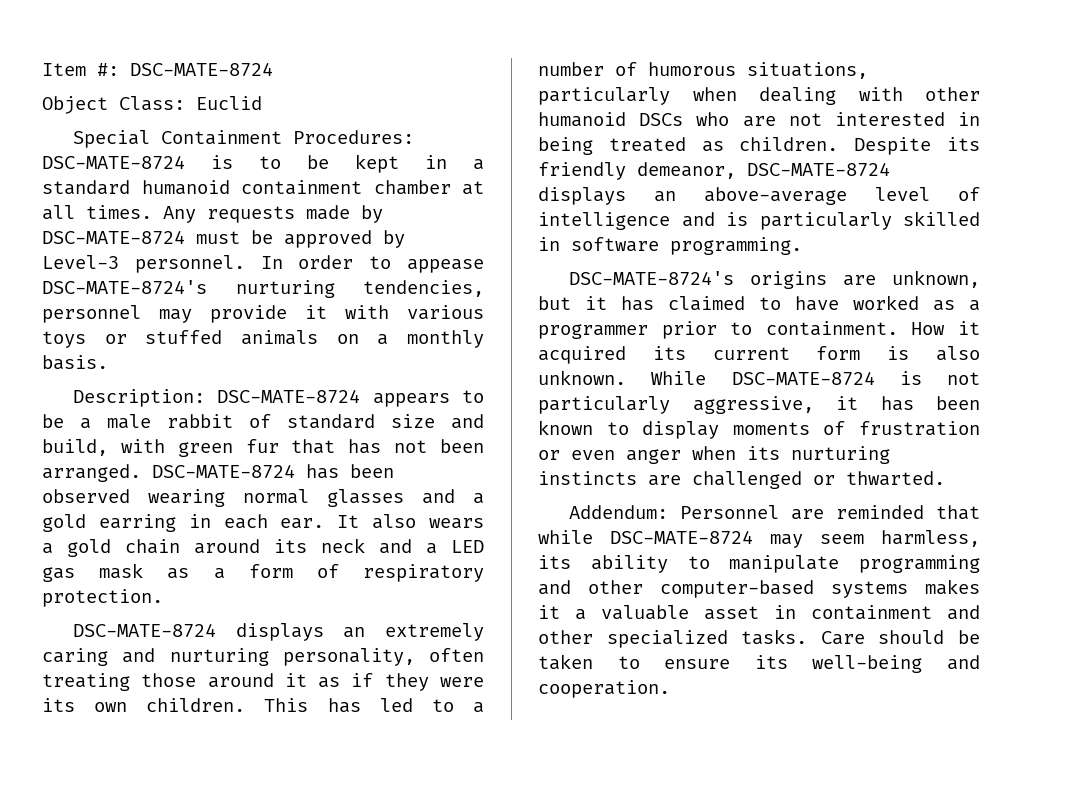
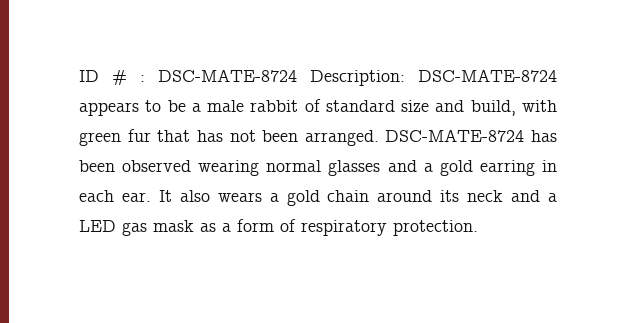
[42,62,273,76] [42,96,262,114] [73,130,415,148] [42,154,484,173] [42,180,484,195] [42,205,383,223] [42,230,405,248] [42,255,485,273] [42,280,484,298] [42,305,484,323] [42,330,485,348] [42,355,108,370] Item #: DSC-MATE-8724 // Object Class: Euclid // Special Containment Procedures: DSC-MATE-8724 is to be kept in a standard humanoid containment chamber at all times. Any requests made by DSC-MATE-8724 must be approved by Level-3 personnel. In order to appease DSC-MATE-8724's nurturing tendencies, personnel may provide it with various toys or stuffed animals on a monthly basis. // -> [79,69,297,86] ID # : DSC-MATE-8724
[73,623,484,641] [42,648,484,666] [42,673,484,691] [42,698,485,713] [538,62,868,79] [538,87,980,105] [538,112,980,127] [538,137,980,155] [538,162,890,180] [538,187,980,205] [538,211,980,230] [538,237,802,255] [569,270,980,289] [538,295,980,311] [538,321,980,339] [538,346,980,364] [538,370,980,385] [538,396,980,414] [538,420,980,439] [538,446,890,464] [538,471,945,489] [569,505,980,520] [538,530,980,548] [538,555,980,573] [538,579,980,598] [538,605,980,620] [538,629,980,648] [538,654,980,673] [538,680,670,698] // DSC-MATE-8724 displays an extremely caring and nurturing personality, often treating those around it as if they were its own children. This has led to a number of humorous situations, particularly when dealing with other humanoid DSCs who are not interested in being treated as children. Despite its friendly demeanor, DSC-MATE-8724 displays an above-average level of intelligence and is particularly skilled in software programming. // DSC-MATE-8724's origins are unknown, but it has claimed to have worked as a programmer prior to containment. How it acquired its current form is also unknown. While DSC-MATE-8724 is not particularly aggressive, it has been known to display moments of frustration or even anger when its nurturing instincts are challenged or thwarted. // Addendum: Personnel are reminded that while DSC-MATE-8724 may seem harmless, its ability to manipulate programming and other computer-based systems makes it a valuable asset in containment and other specialized tasks. Care should be taken to ensure its well-being and cooperation. -> (478, 228) none

